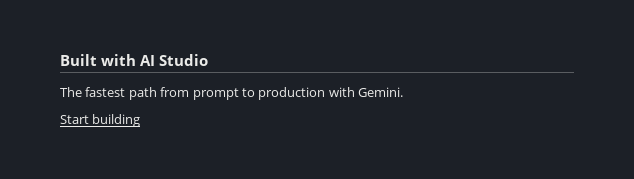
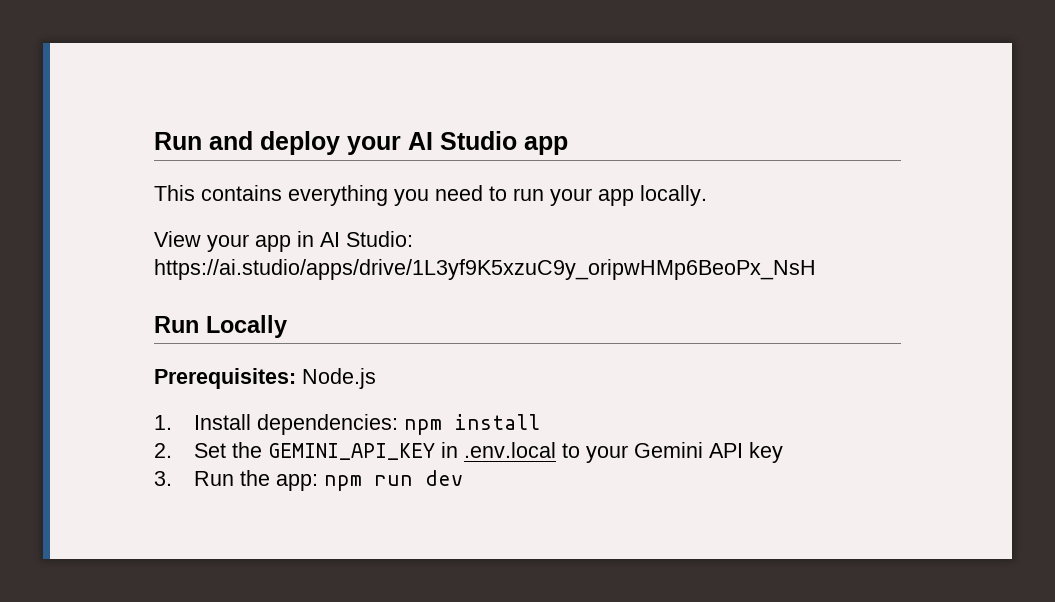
[60,54,208,66] [60,87,403,100] [60,114,141,127] Built with AI Studio // The fastest path from prompt to production with Gemini. // Start building -> [154,131,568,155] [154,185,707,206] [154,231,413,252] [154,259,816,280] [154,315,287,338] [154,368,376,389] [154,414,540,435] [154,442,783,463] [154,470,463,491] Run and deploy your AI Studio app // This contains everything you need to run your app locally. // View your app in AI Studio: https://ai.studio/apps/drive/1L3yf9K5xzuC9y_oripwHMp6BeoPx_NsH // Run Locally // Prerequisites: Node.js // 1. Install dependencies: npm install // 2. Set the GEMINI_API_KEY in .env.local to your Gemini API key // 3. Run the app: npm run dev

